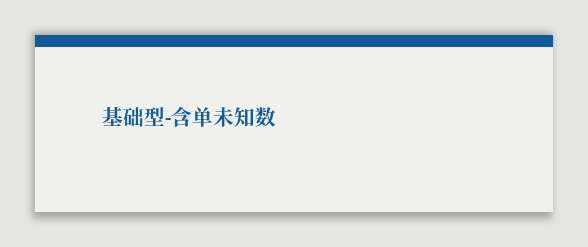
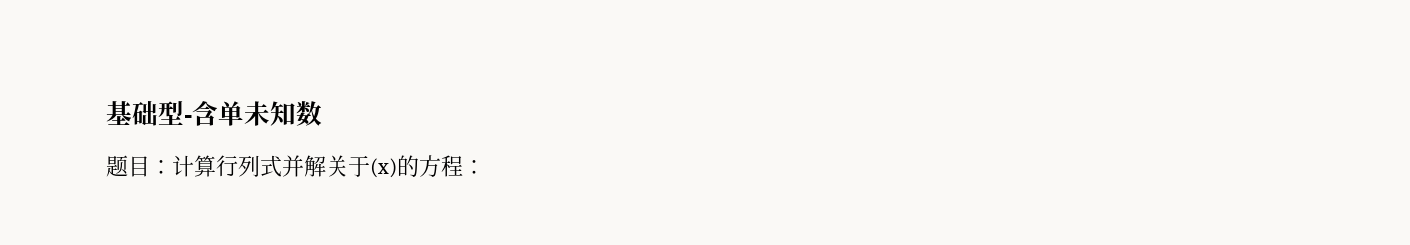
(276, 117) none -> [106,155,485,178] // 题目：计算行列式并解关于(x)的方程：

